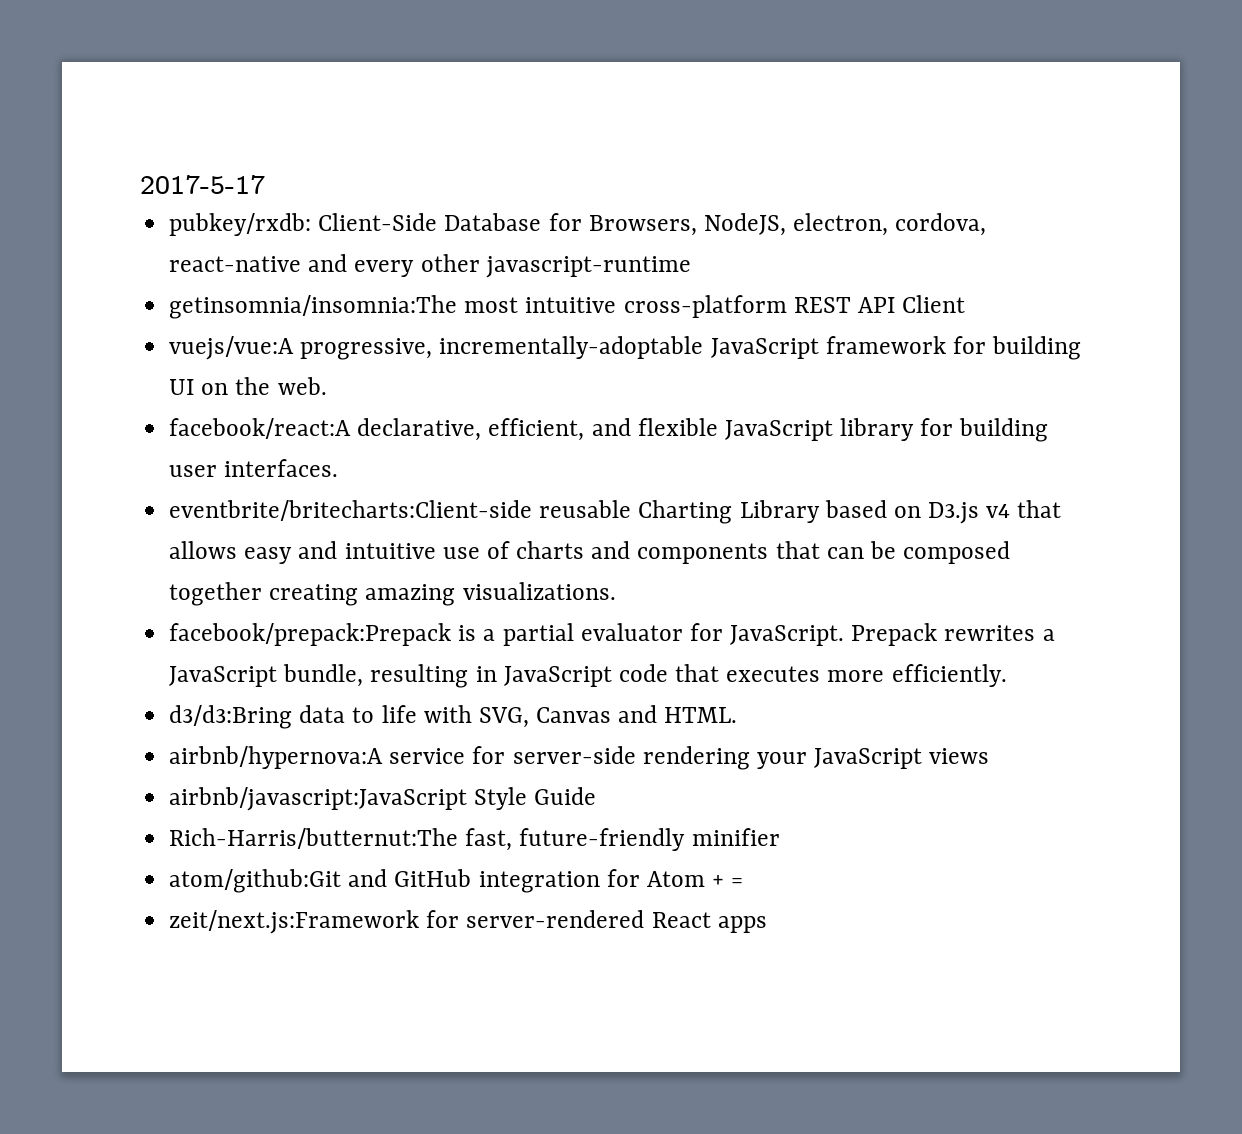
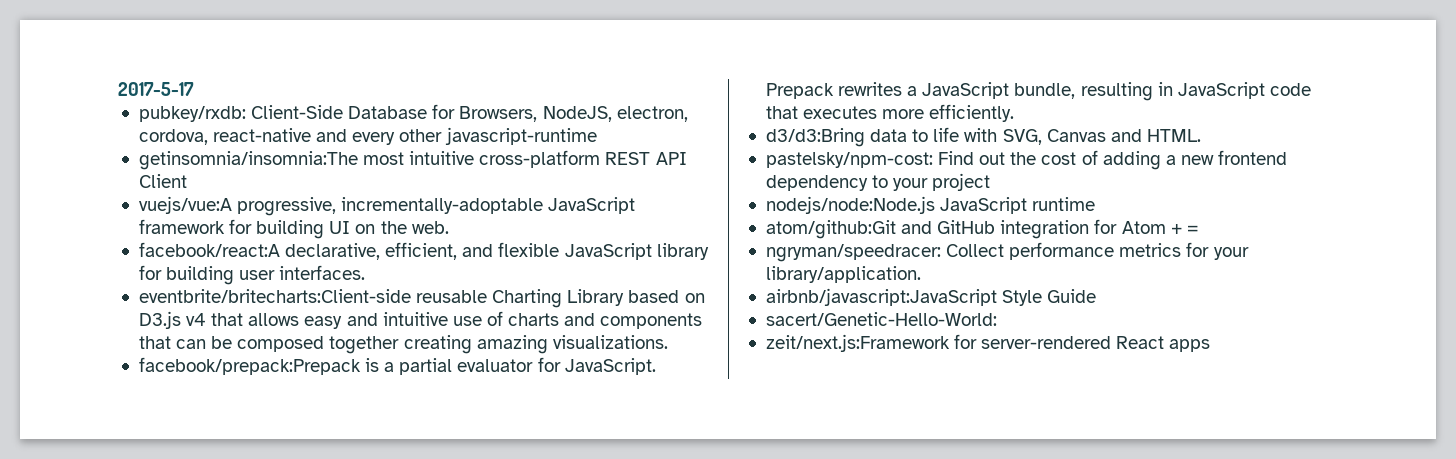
[169,746,990,770] [169,787,597,811] [169,828,780,851] airbnb/hypernova:A service for server-side rendering your JavaScript views // airbnb/javascript:JavaScript Style Guide // Rich-Harris/butternut:The fast, future-friendly minifier -> [765,150,1288,170] [765,173,991,191] [765,196,1096,214] pastelsky/npm-cost: Find out the cost of adding a new frontend dependency to your project // nodejs/node:Node.js JavaScript runtime
(744, 882) none -> [765,242,1249,262] [765,266,921,283] [765,288,1097,306] [765,312,997,326] // ngryman/speedracer: Collect performance metrics for your library/application. // airbnb/javascript:JavaScript Style Guide // sacert/Genetic-Hello-World:

